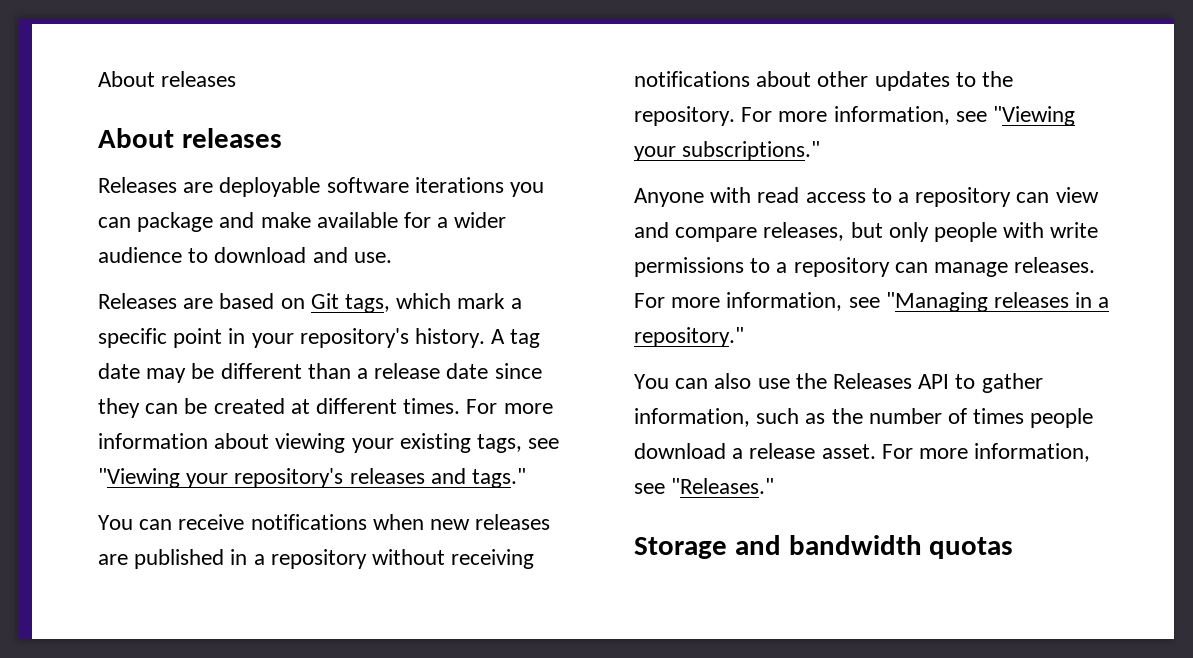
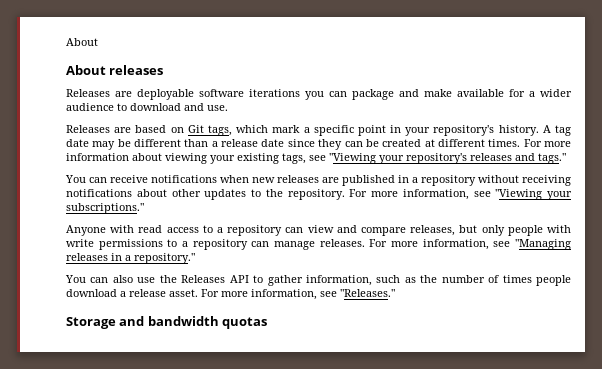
[98,71,237,87] About releases -> [66,38,98,46] About

